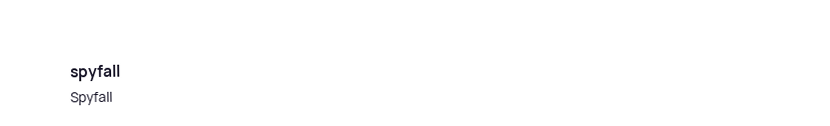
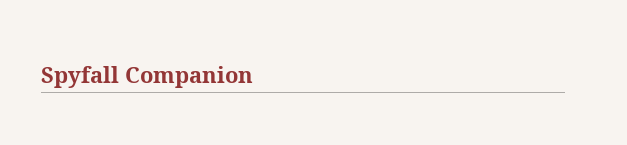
[70,64,121,82] [70,91,113,106] spyfall // Spyfall -> [41,66,253,88] Spyfall Companion

